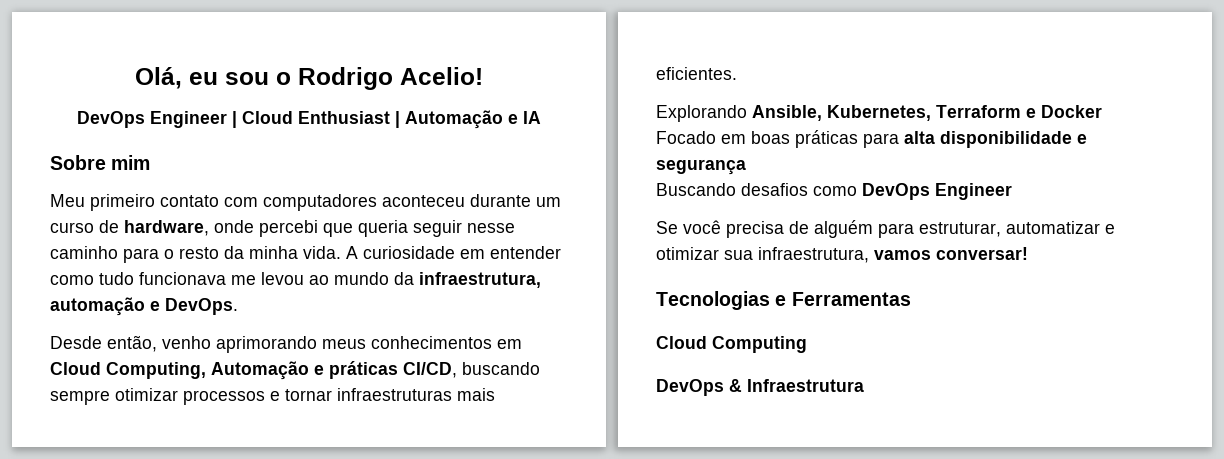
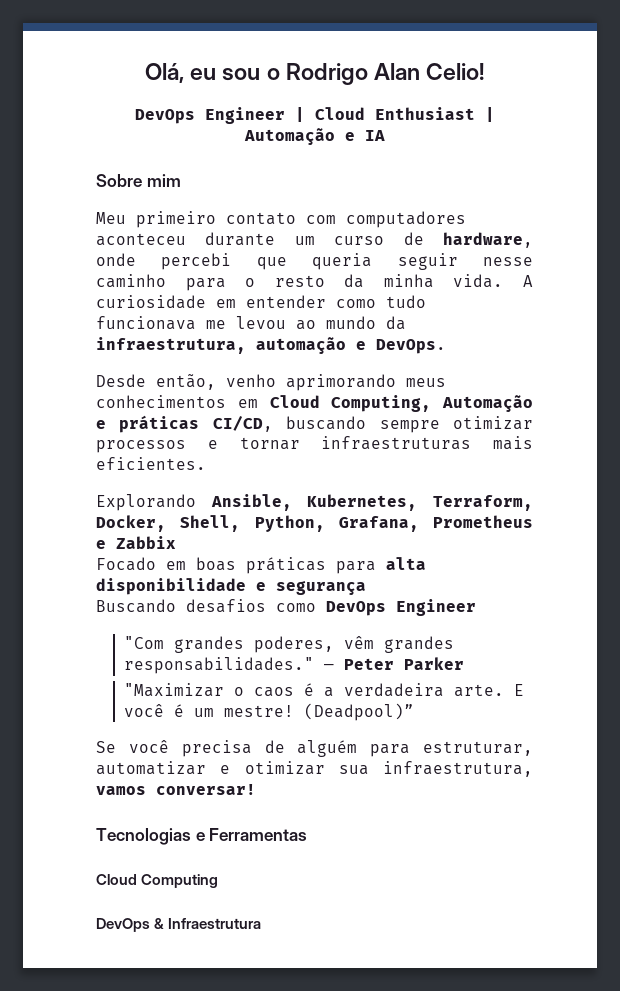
[400,67,483,85] Acelio! -> [373,63,485,80] Alan Celio!
[936,105,1102,118] Terraform e Docker -> [433,495,533,511] [96,515,533,532] [96,536,176,549] Terraform, Docker, Shell, Python, Grafana, Prometheus e Zabbix
(1012, 191) none -> [123,636,454,653] [123,657,464,674] [123,683,524,697] [123,703,414,721] // "Com grandes poderes, vêm grandes responsabilidades." — Peter Parker // "Maximizar o caos é a verdadeira arte. E você é um mestre! (Deadpool)”

